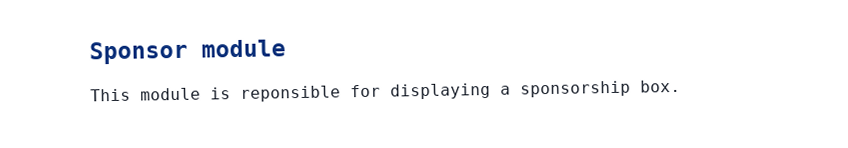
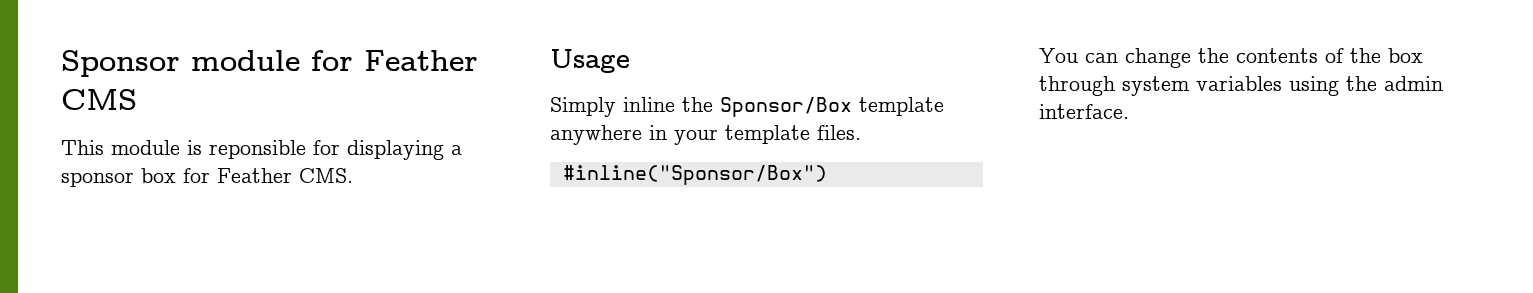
(286, 48) none -> [311,50,478,71] [61,89,137,110] for Feather CMS
[520,79,681,98] sponsorship box. -> [61,168,353,187] [550,49,630,73] [550,97,944,117] [550,125,861,145] [562,165,827,185] [1039,48,1423,68] [1039,76,1443,96] [1039,104,1129,119] sponsor box for Feather CMS. // Usage // Simply inline the Sponsor/Box template anywhere in your template files. // #inline("Sponsor/Box") // You can change the contents of the box through system variables using the admin interface.

